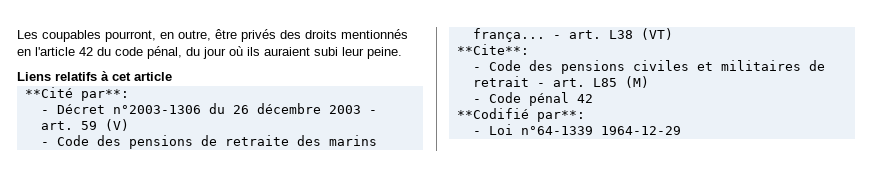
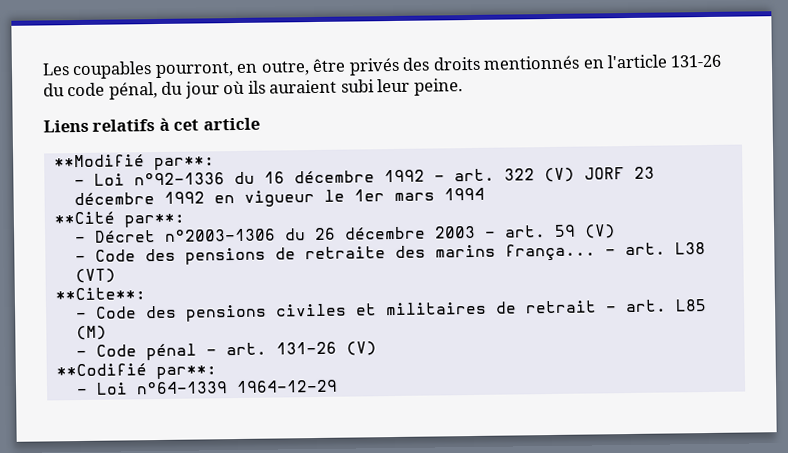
[79,47,93,56] 42 -> [670,54,722,68] 131-26
(172, 76) none -> [53,154,215,171] [73,166,655,187] [73,187,485,207] // **Modifié par**: // - Loi n°92-1336 du 16 décembre 1992 - art. 322 (V) JORF 23 décembre 1992 en vigueur le 1er mars 1994
[576,94,593,103] 42 -> [205,341,377,356] - art. 131-26 (V)

